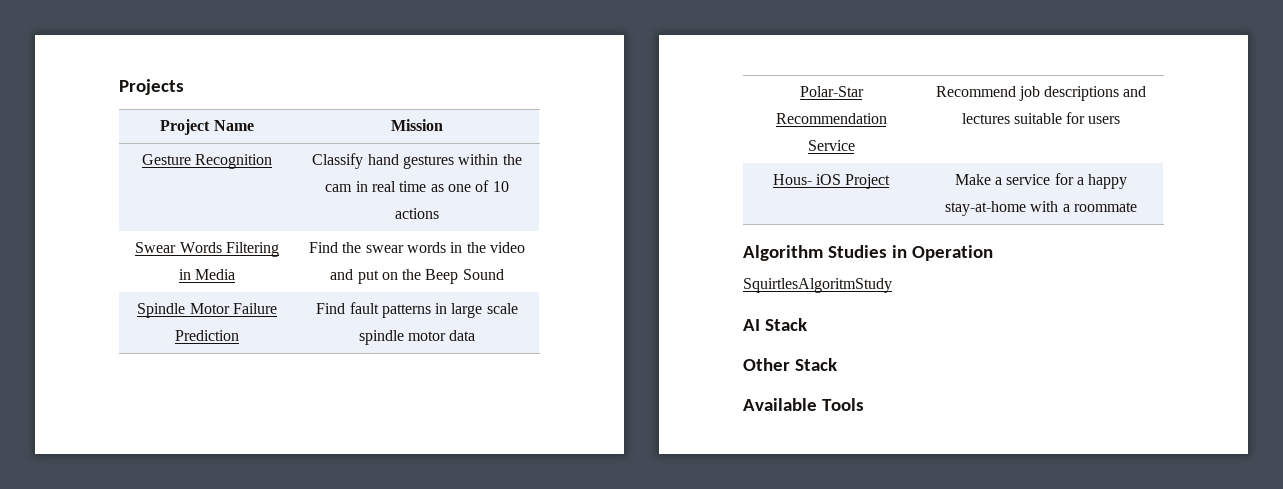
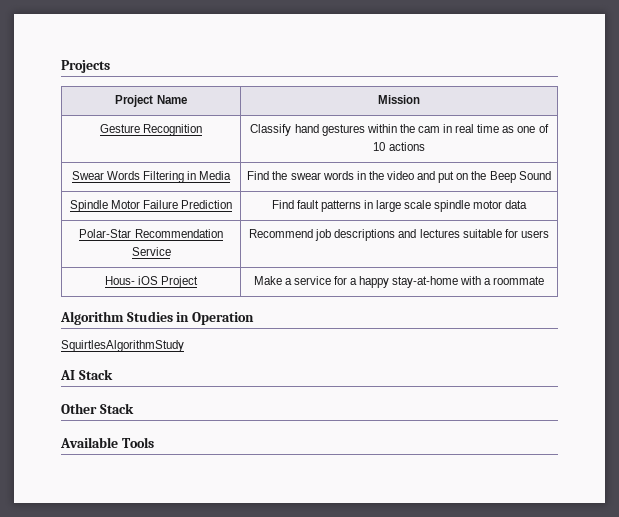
[743,278,892,293] SquirtlesAlgoritmStudy -> [61,340,184,352] SquirtlesAlgorithmStudy

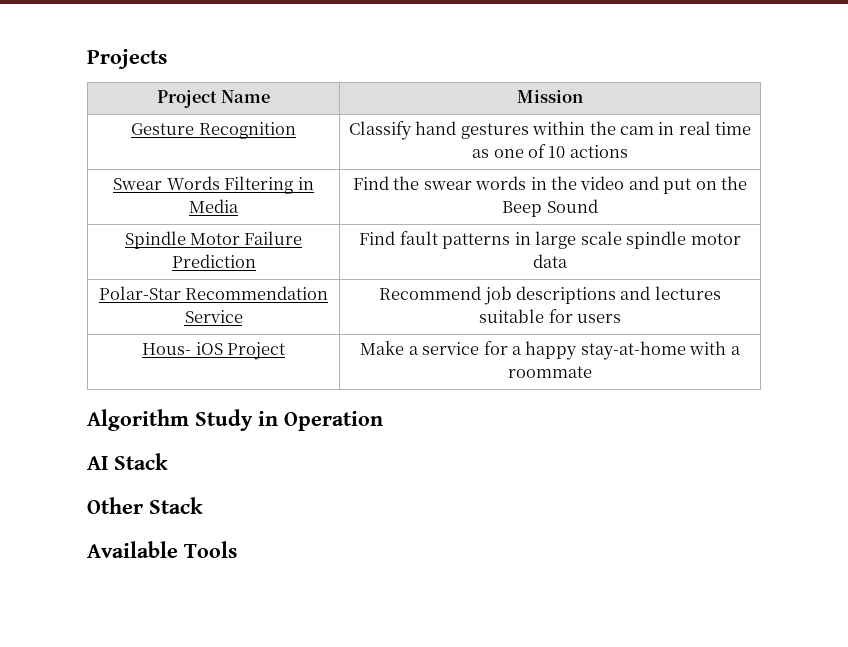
[126,311,173,322] Studies -> [195,409,253,431] Study
[61,340,184,352] // SquirtlesAlgorithmStudy -> (383, 421) none

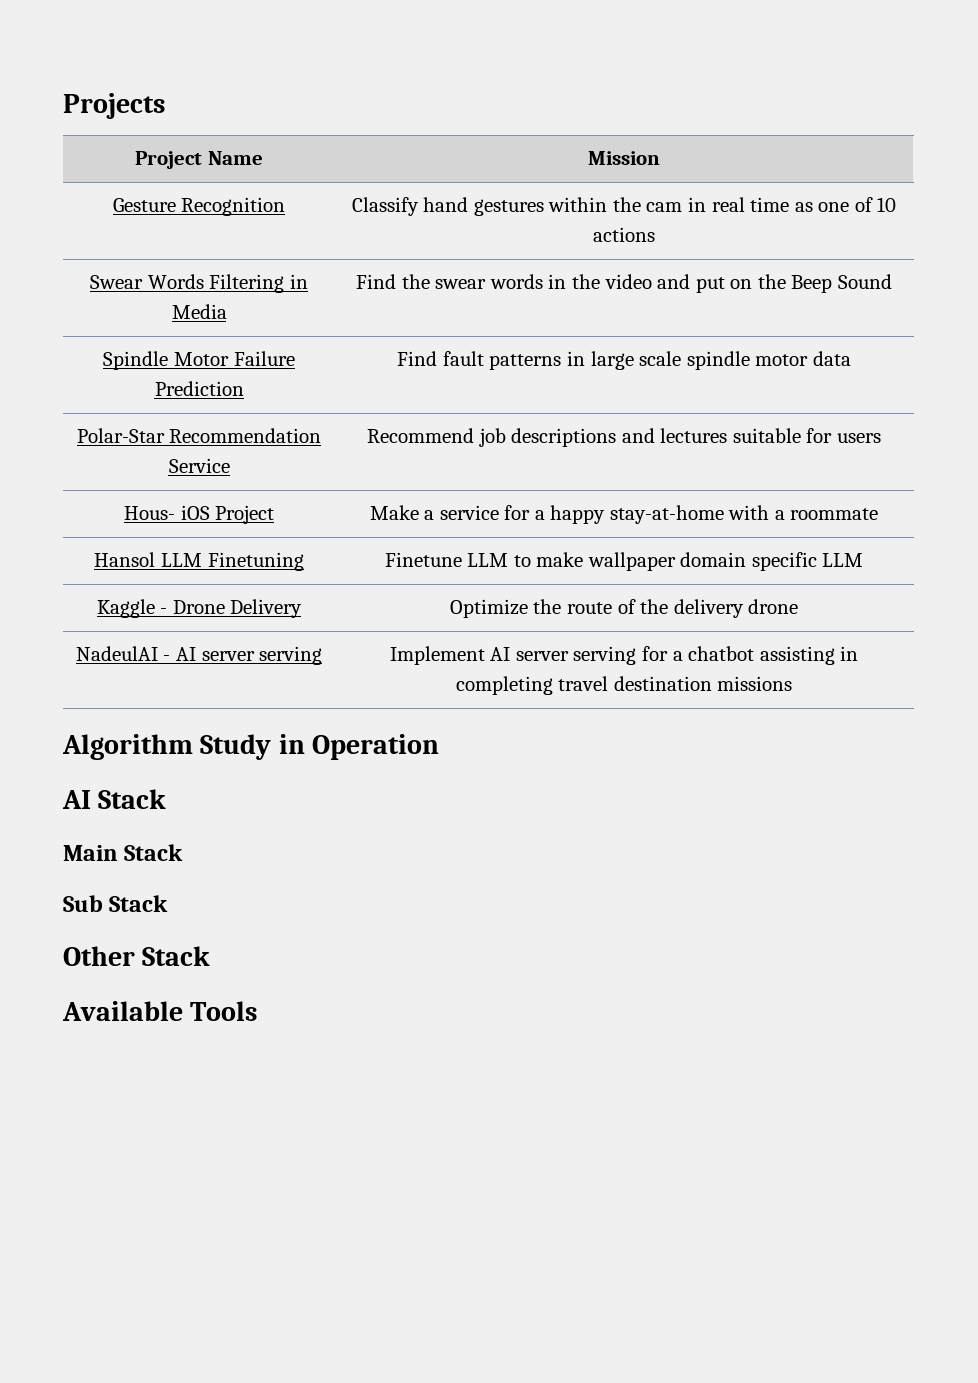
(592, 372) none -> [94,552,304,571] [384,552,864,571] [96,599,303,618] [449,599,799,618] [75,646,323,665] [389,646,859,665] [455,676,793,695] // Hansol LLM Finetuning | Finetune LLM to make wallpaper domain specific LLM // Kaggle - Drone Delivery | Optimize the route of the delivery drone // NadeulAI - AI server serving | Implement AI server serving for a chatbot assisting in completing travel destination missions
(168, 461) none -> [63,844,184,861] [63,895,169,912] // Main Stack // Sub Stack

